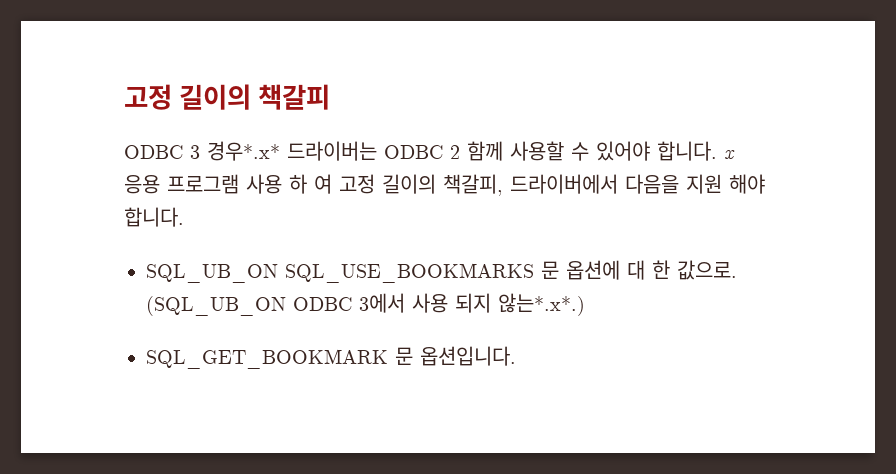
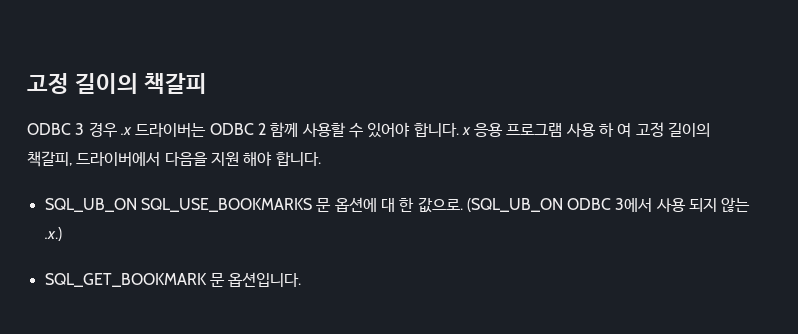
[207,141,280,161] 경우*.x* -> [88,122,132,138] 경우 .x
[498,293,585,316] 않는*.x*.) -> [721,197,751,212] [44,227,62,241] 않는 .x.)

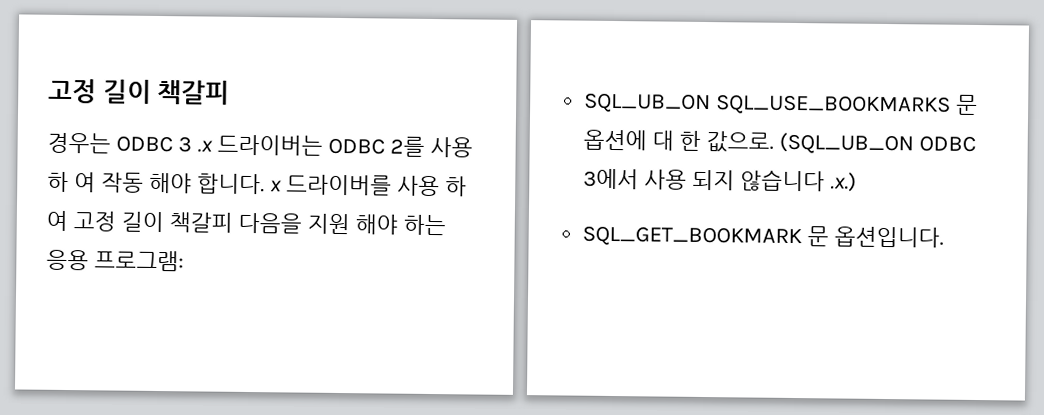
[27,73,139,94] 고정 길이의 -> [48,78,152,104] 고정 길이
(208, 83) none -> [47,132,111,154] 경우는
[88,122,117,138] 경우 -> (192, 144) none
[257,122,711,138] [27,151,321,167] 2 함께 사용할 수 있어야 합니다. x 응용 프로그램 사용 하 여 고정 길이의 책갈피, 드라이버에서 다음을 지원 해야 합니다. -> [389,136,473,158] [47,171,467,197] [46,210,446,236] [46,249,184,272] 2를 사용 하 여 작동 해야 합니다. x 드라이버를 사용 하 여 고정 길이 책갈피 다음을 지원 해야 하는 응용 프로그램:
[721,197,751,212] 않는 -> [740,169,826,192] 않습니다

